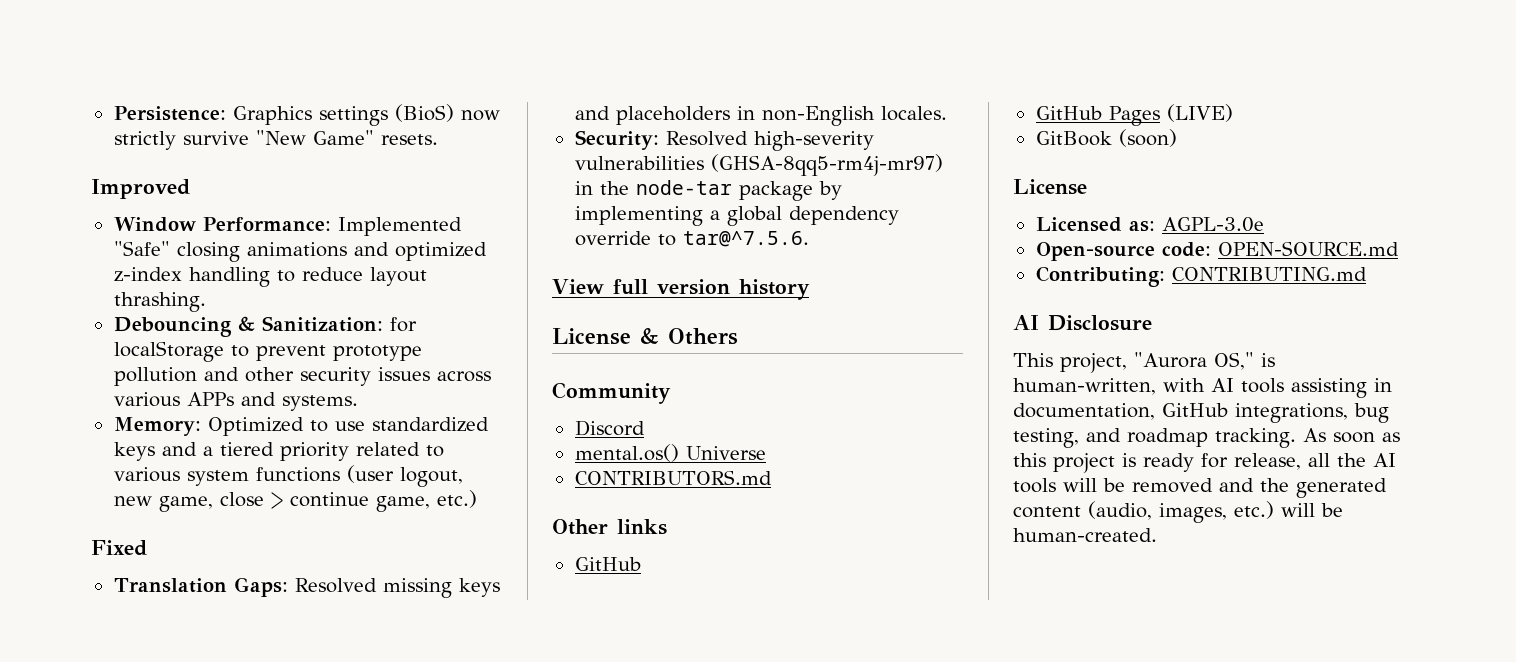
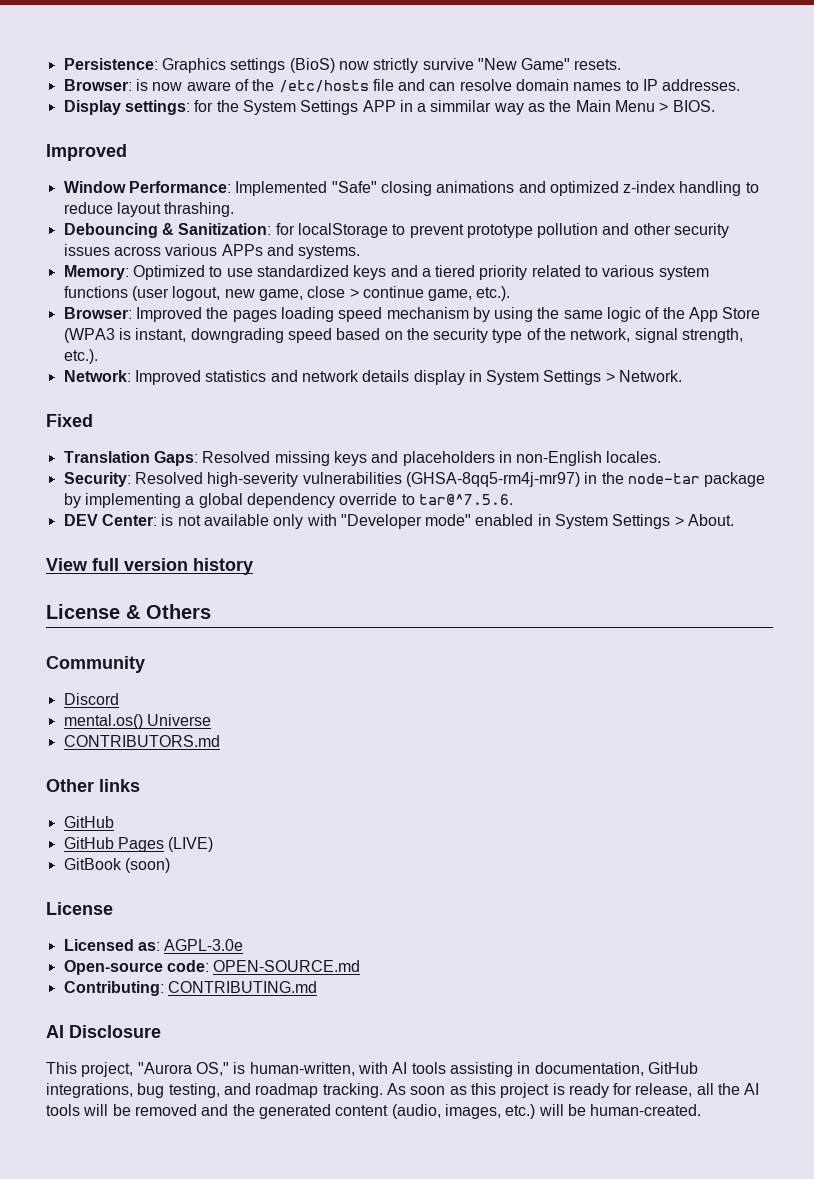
(438, 139) none -> [63,79,741,93] [63,100,715,115] // Browser: is now aware of the /etc/hosts file and can resolve domain names to IP addresses. // Display settings: for the System Settings APP in a simmilar way as the Main Menu > BIOS.
[436,490,477,508] etc.) -> [476,286,511,301] [63,307,761,322] [63,328,744,343] [63,349,98,364] [63,370,683,385] etc.). // Browser: Improved the pages loading speed mechanism by using the same logic of the App Store (WPA3 is instant, downgrading speed based on the security type of the network, signal strength, etc.). // Network: Improved statistics and network details display in System Settings > Network.
(809, 239) none -> [63,514,735,529] // DEV Center: is not available only with "Developer mode" enabled in System Settings > About.

